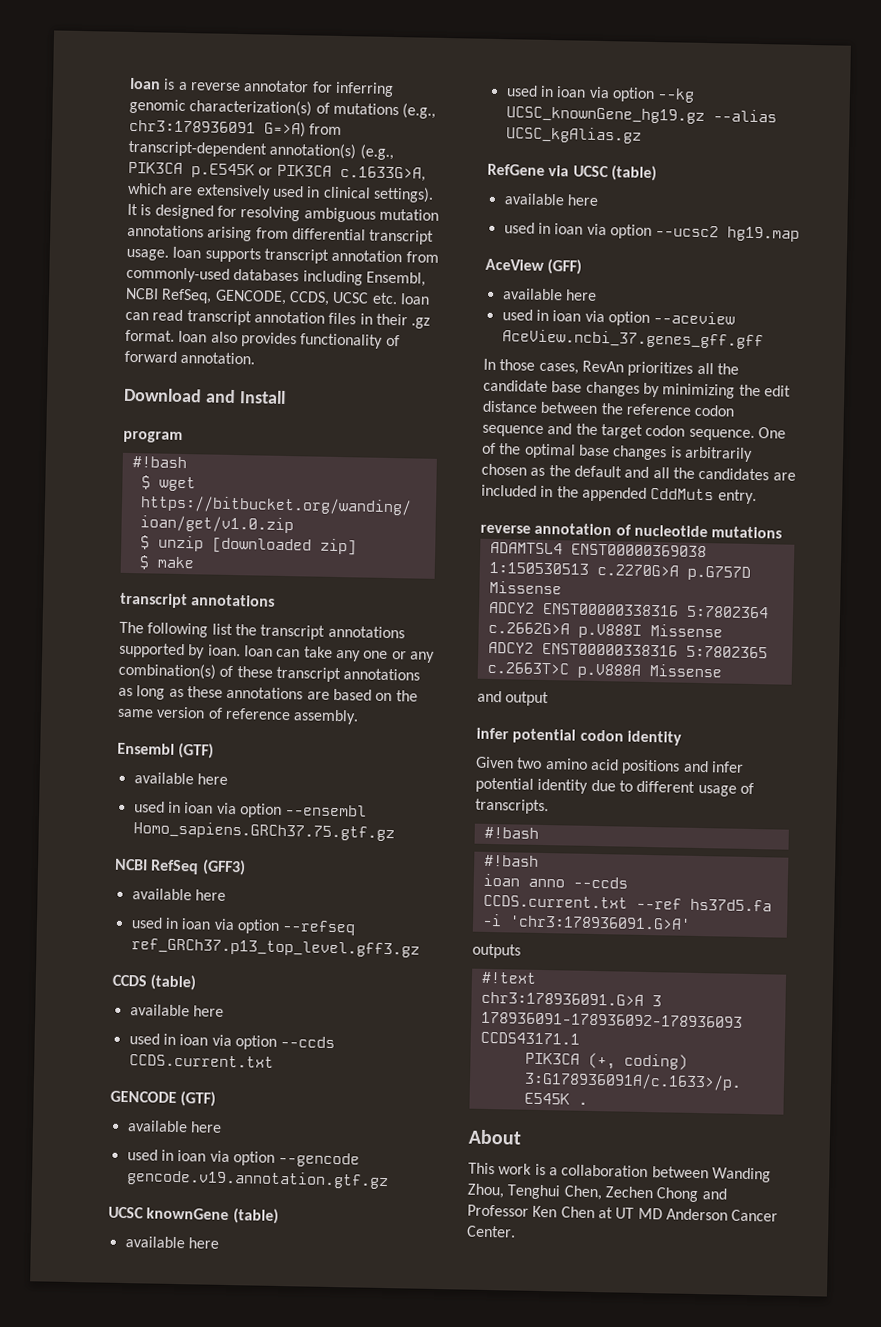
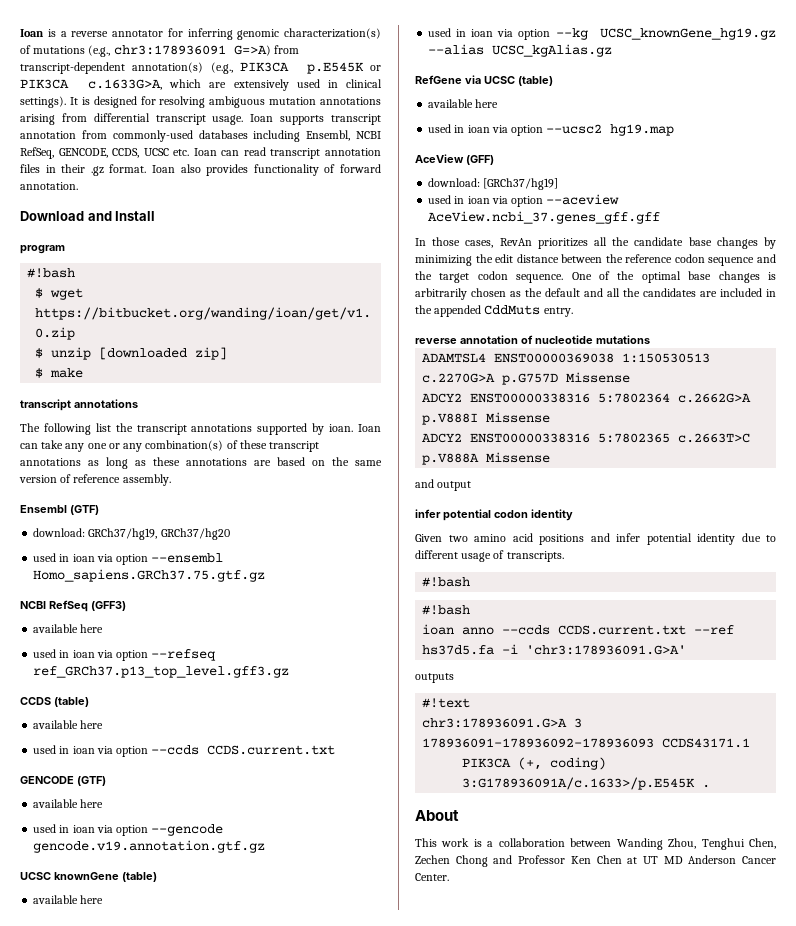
[133,772,228,785] available here -> [33,528,230,540] download: GRCh37/hg19, GRCh37/hg20
[502,288,597,301] available here -> [428,178,559,190] download: [GRCh37/hg19]

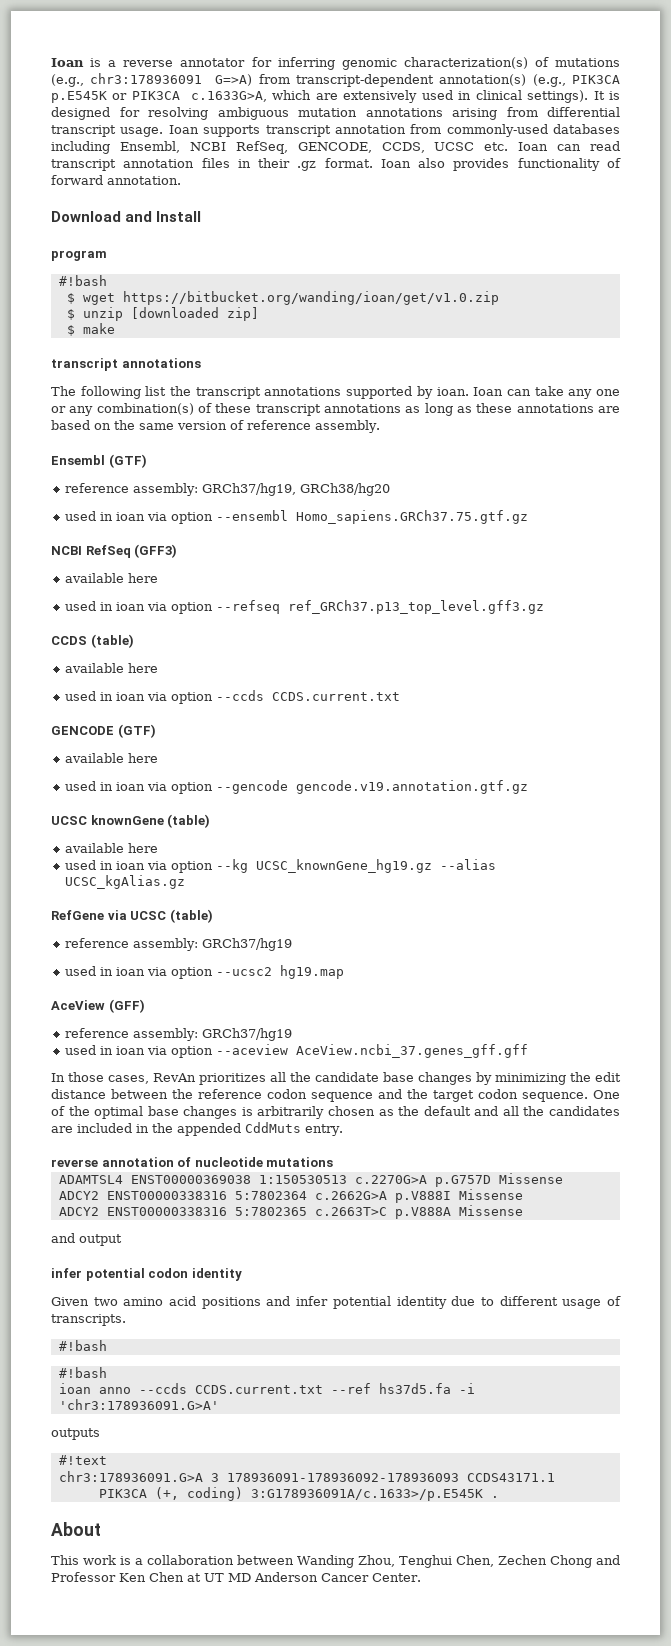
[33,528,230,540] download: GRCh37/hg19, GRCh37/hg20 -> [64,483,390,496] reference assembly: GRCh37/hg19, GRCh38/hg20
[428,99,499,108] available here -> [64,938,292,951] reference assembly: GRCh37/hg19
[428,178,559,190] download: [GRCh37/hg19] -> [64,1028,292,1041] reference assembly: GRCh37/hg19

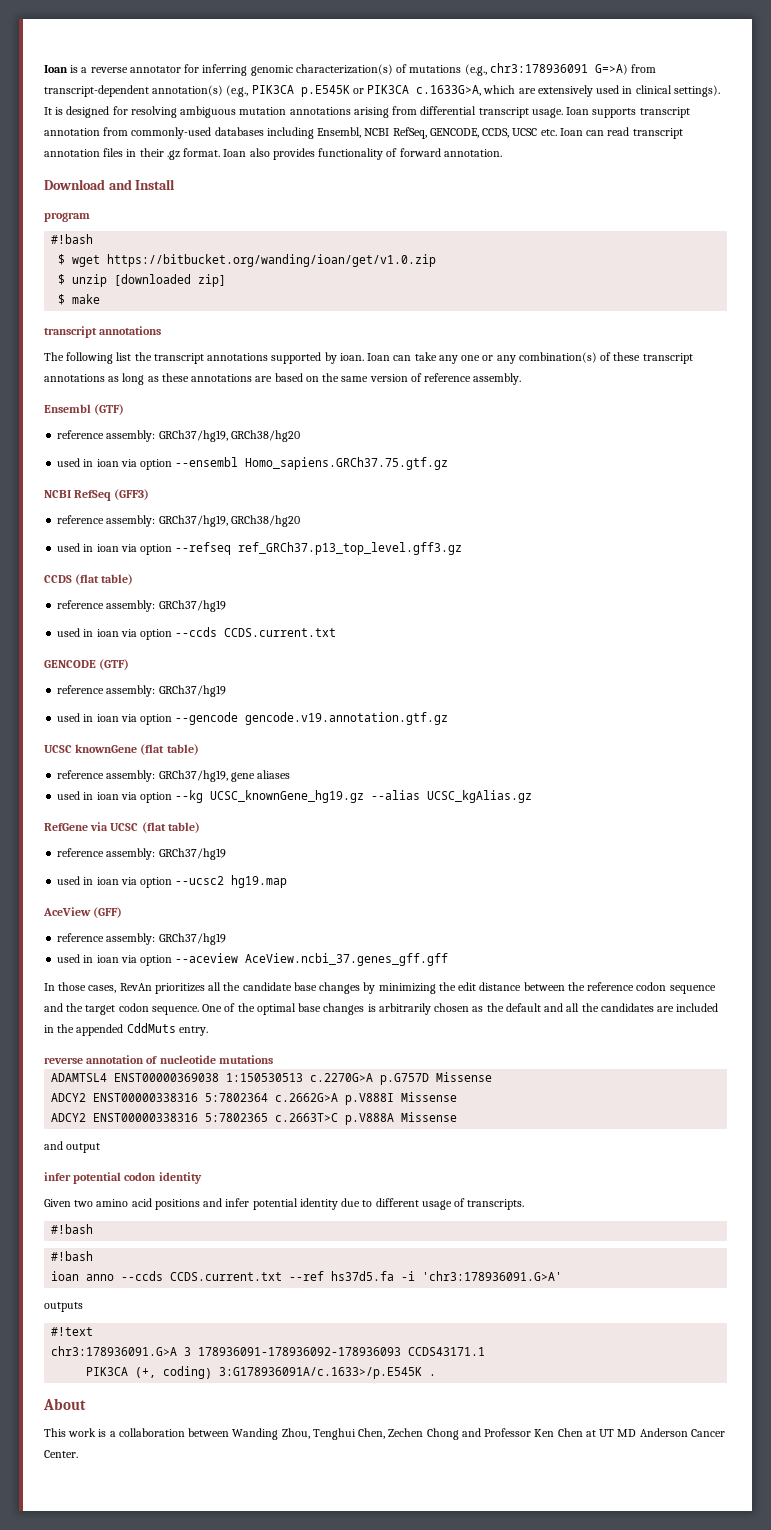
[64,573,158,583] available here -> [57,515,300,527] reference assembly: GRCh37/hg19, GRCh38/hg20
[90,634,134,648] [64,663,158,673] (table) // available here -> [75,574,134,585] [57,600,226,612] (flat table) // reference assembly: GRCh37/hg19
[64,753,158,763] available here -> [57,685,226,697] reference assembly: GRCh37/hg19
[167,814,211,828] [64,843,158,853] (table) // available here -> [140,744,199,755] [57,770,291,782] (flat table) // reference assembly: GRCh37/hg19, gene aliases
[169,909,213,923] (table) -> [141,822,200,833] (flat table)

